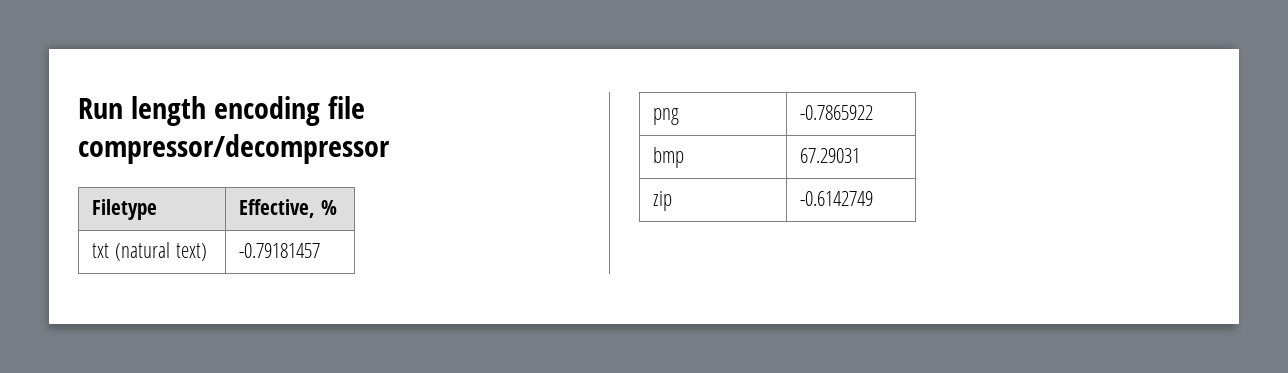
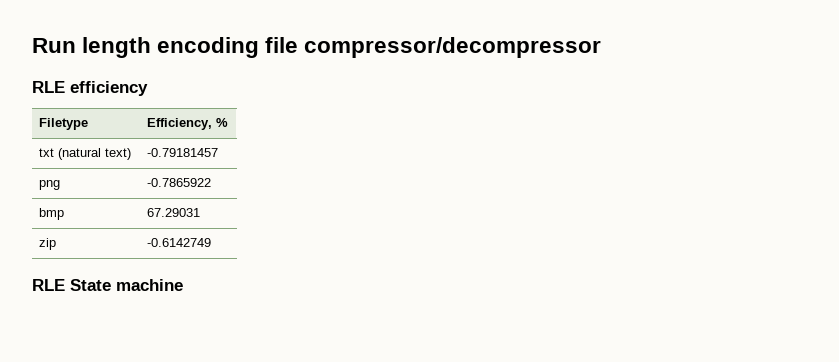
(390, 149) none -> [32,81,148,96] // RLE efficiency
[239,199,316,218] Effective, -> [147,118,213,130] Efficiency,
(874, 198) none -> [32,279,183,291] // RLE State machine

